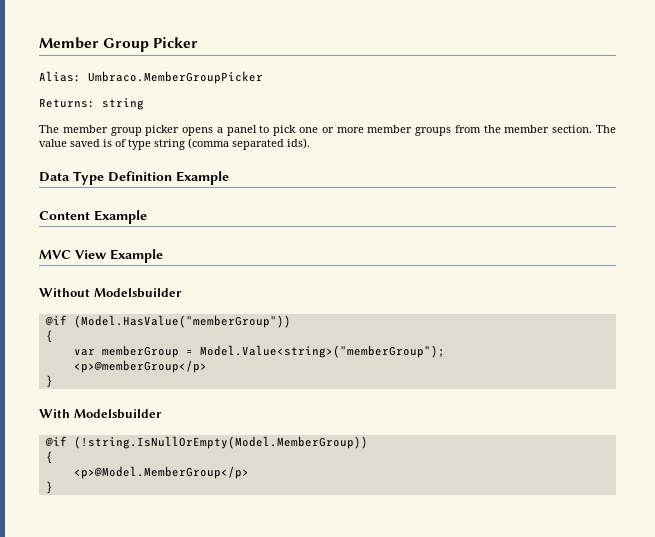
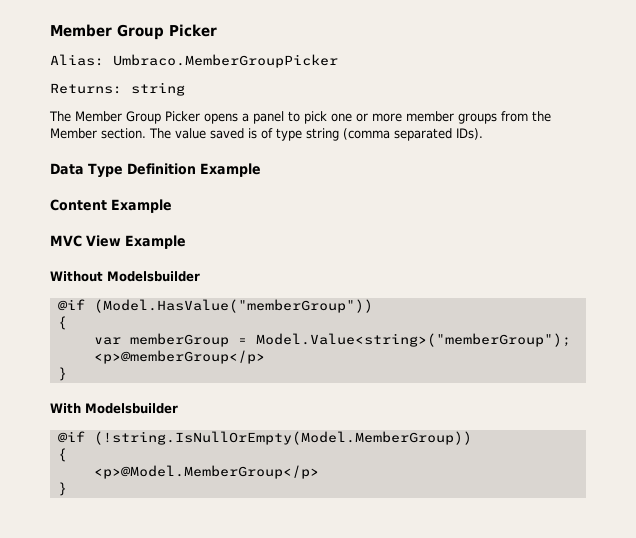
[62,125,180,136] member group picker -> [75,111,200,124] Member Group Picker
[504,125,550,133] member -> [50,128,97,139] Member
[287,138,310,149] ids). -> [456,128,483,140] IDs).

